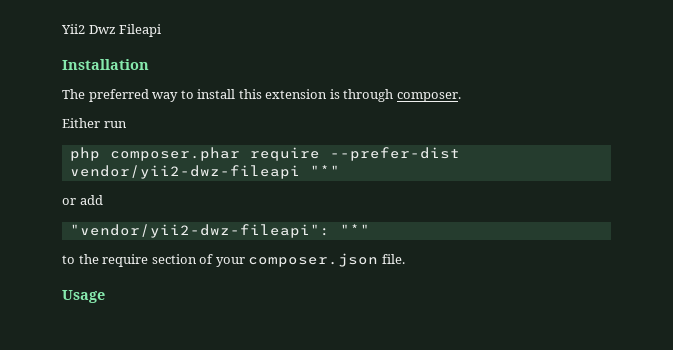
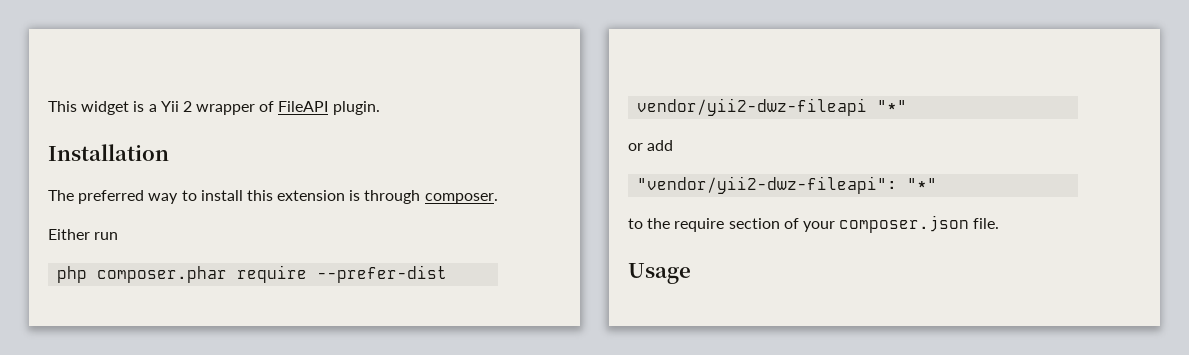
[61,24,162,37] Yii2 Dwz Fileapi -> [48,101,380,115] This widget is a Yii 2 wrapper of FileAPI plugin.

